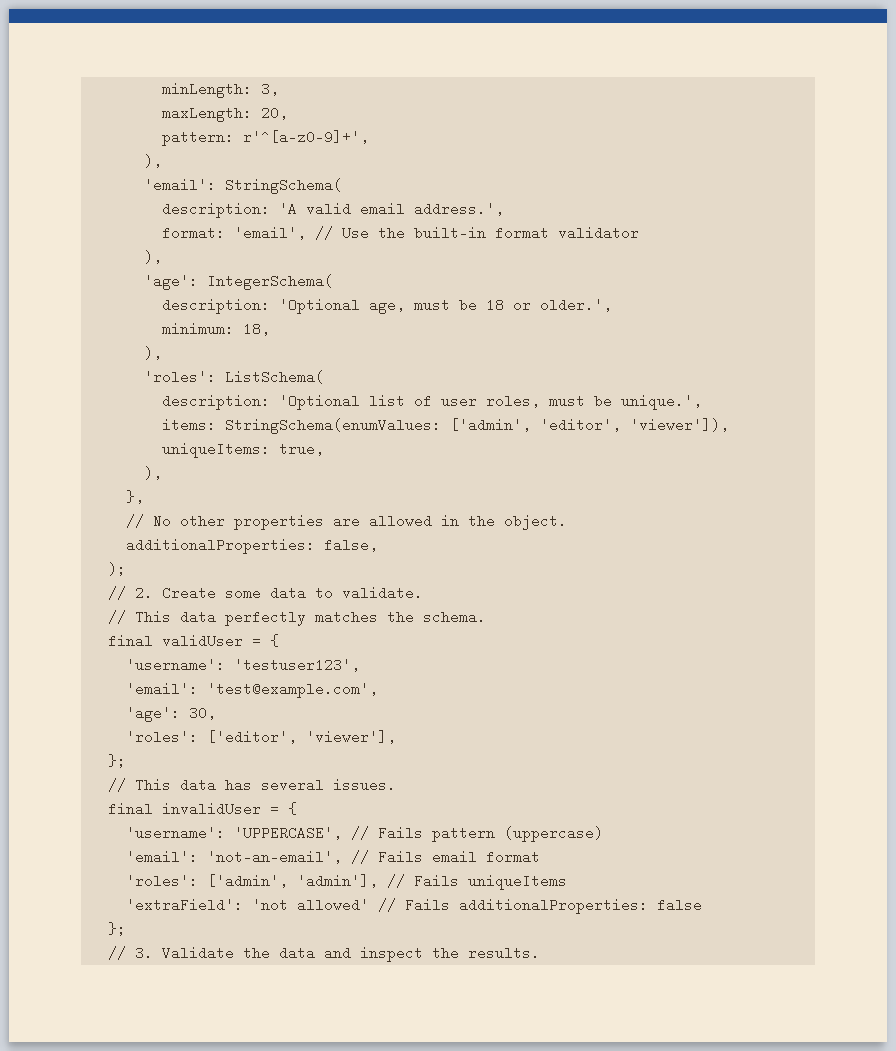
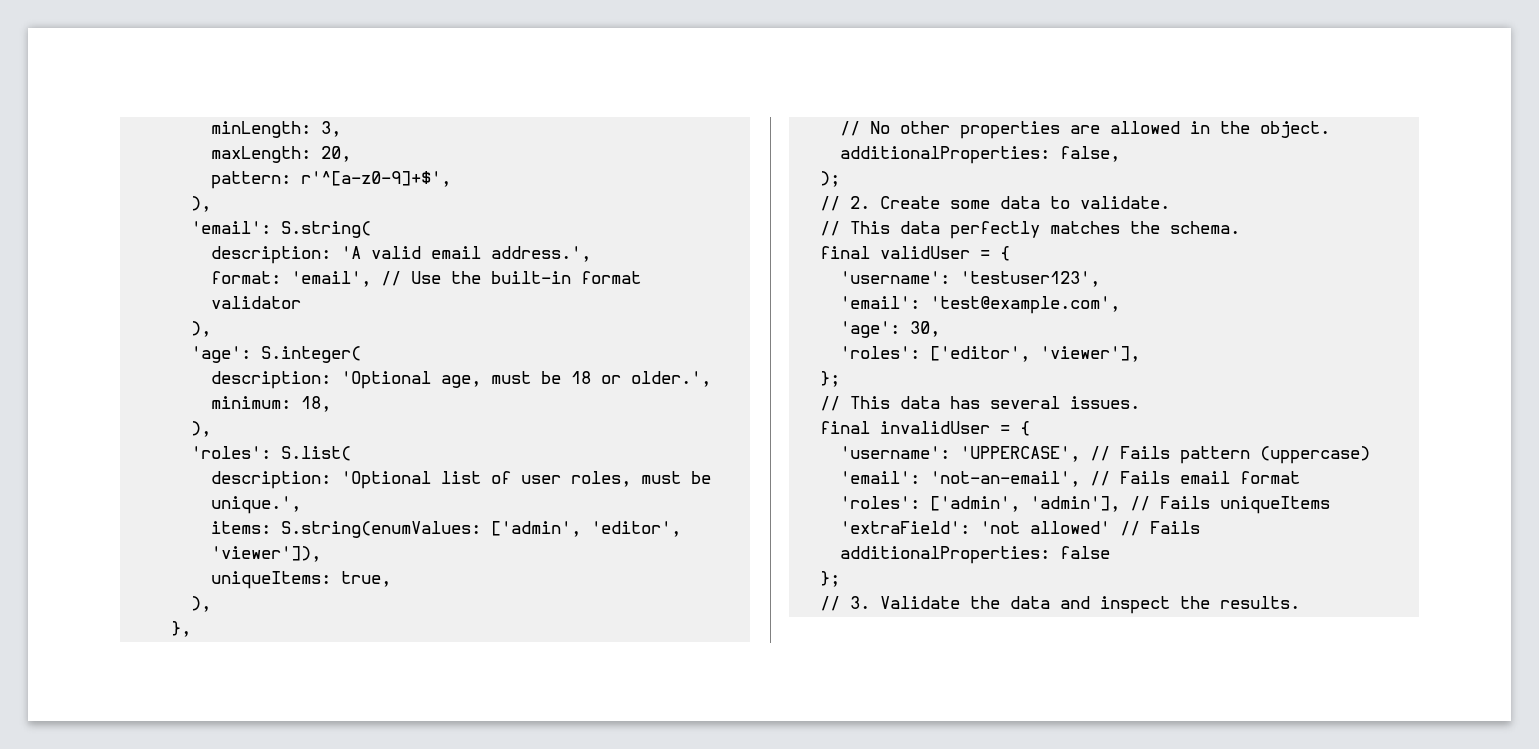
[243,130,370,144] r'^[a-z0-9]+', -> [301,171,452,187] r'^[a-z0-9]+$',
[225,178,343,194] StringSchema( -> [281,221,372,238] S.string(
[207,274,334,290] IntegerSchema( -> [261,346,362,363] S.integer(
[225,370,325,384] ListSchema( -> [281,446,352,461] S.list(
[225,418,442,434] StringSchema(enumValues: -> [281,521,482,538] S.string(enumValues:

